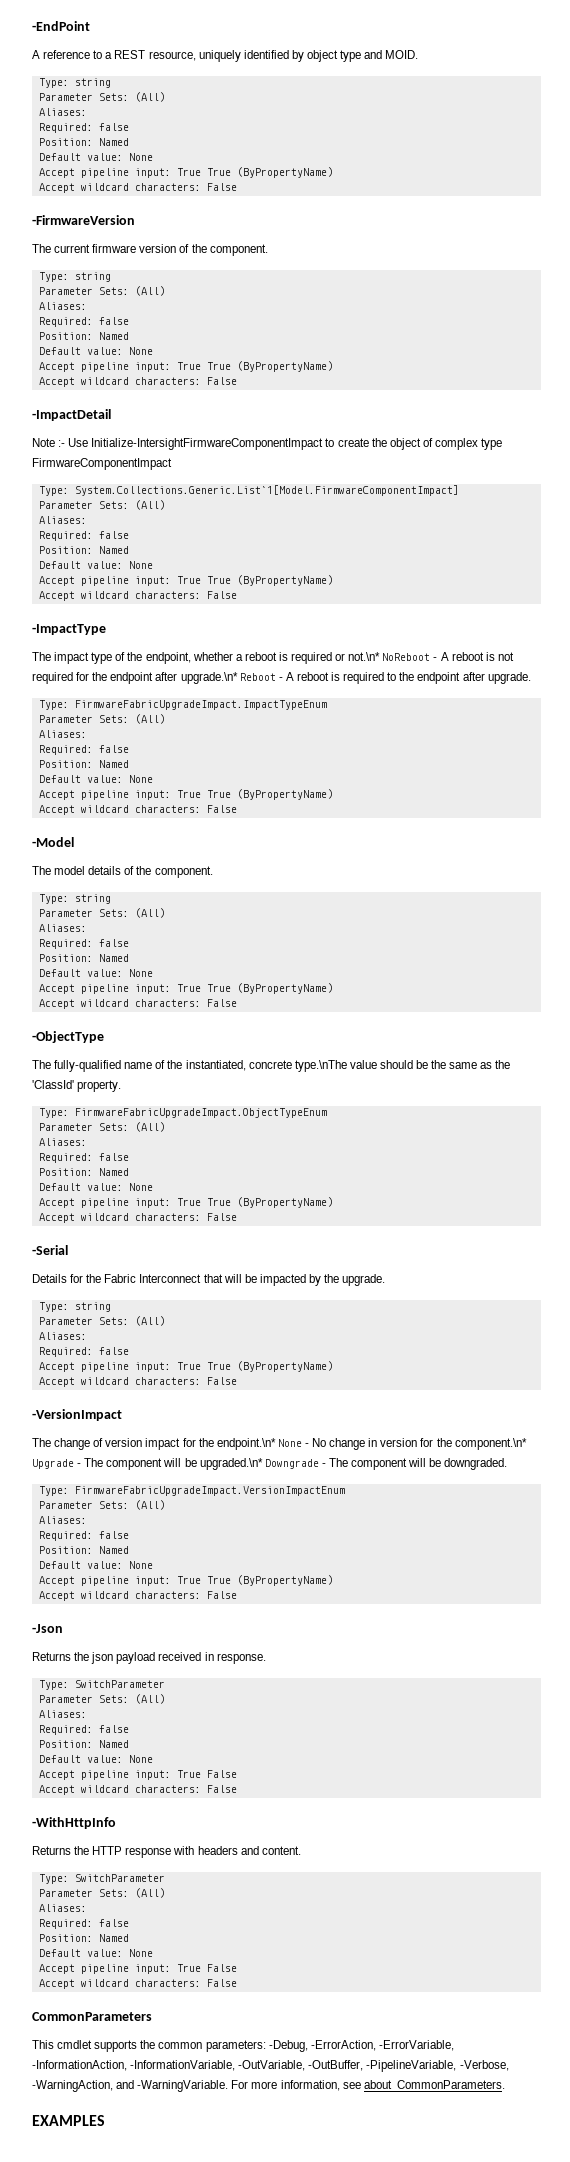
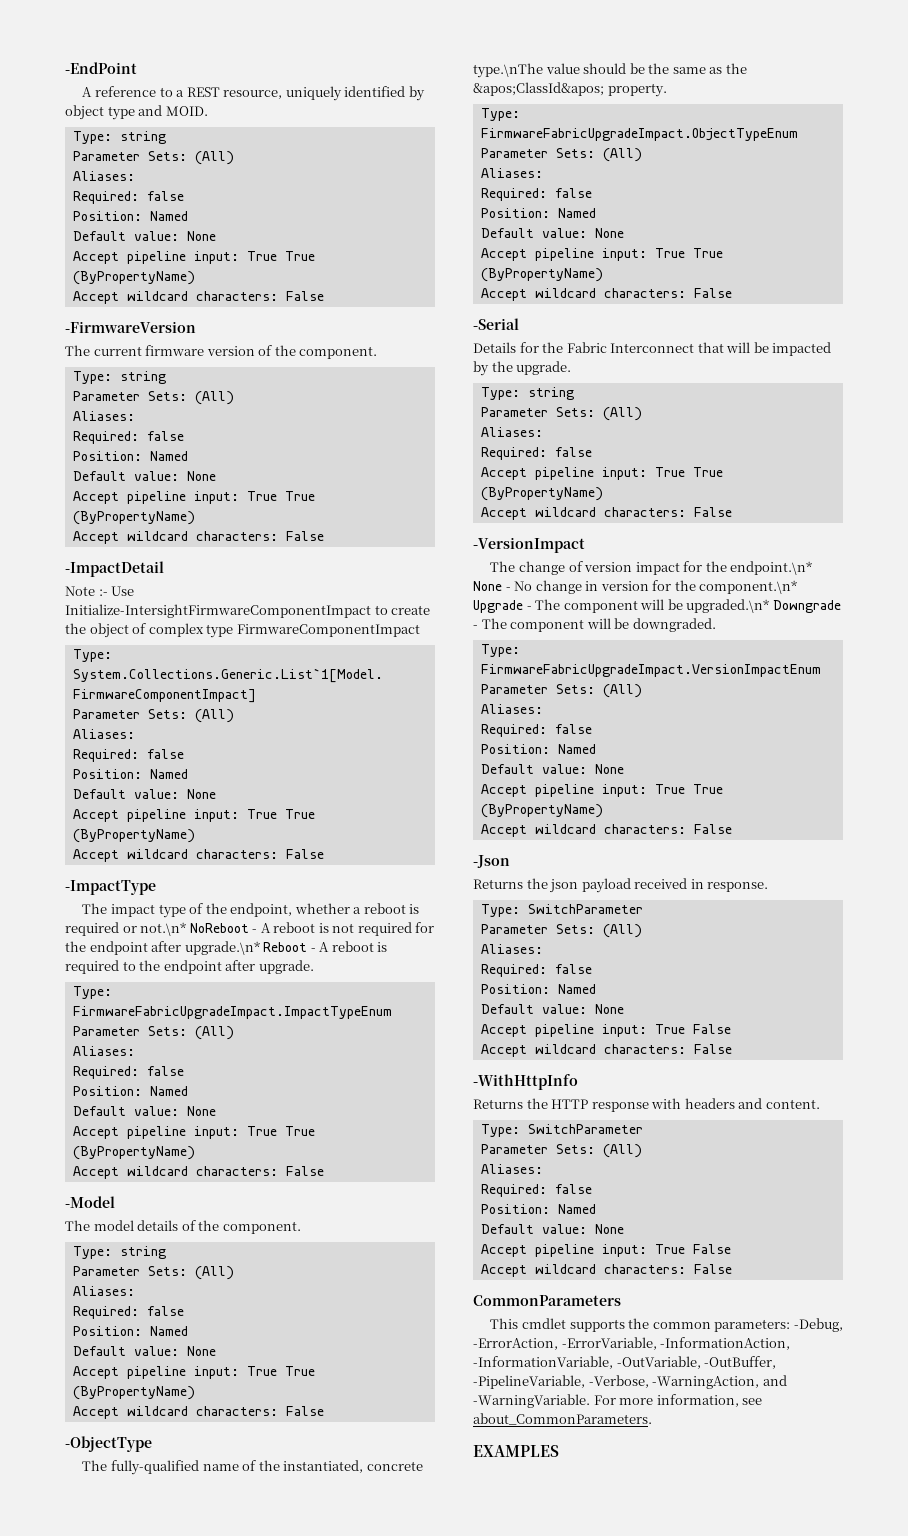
[32,1080,74,1089] 'ClassId' -> [473,82,604,96] &apos;ClassId&apos;

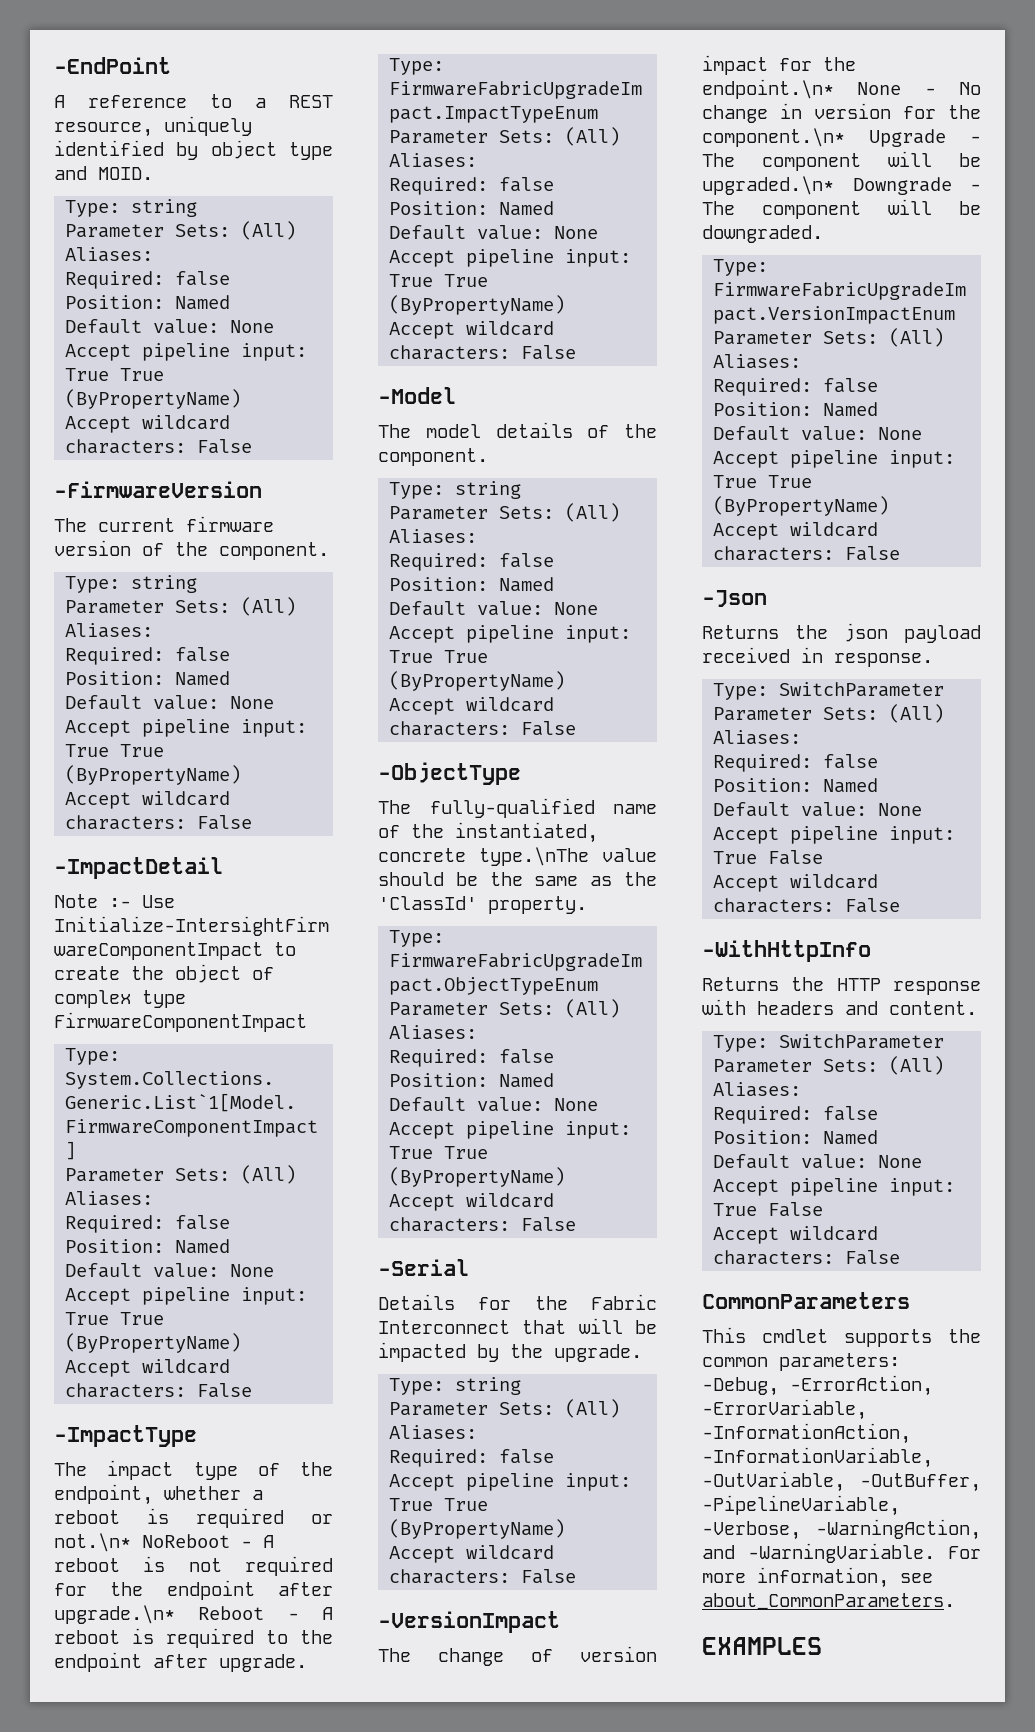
[473,82,604,96] &apos;ClassId&apos; -> [378,896,477,910] 'ClassId'

